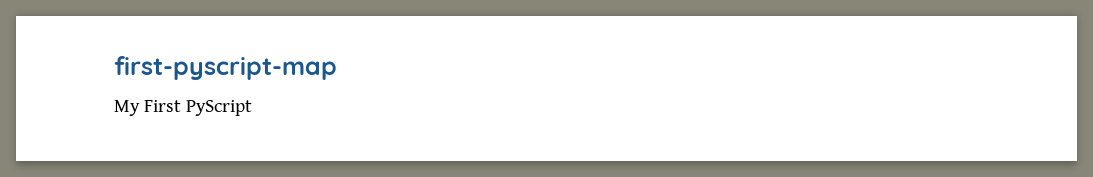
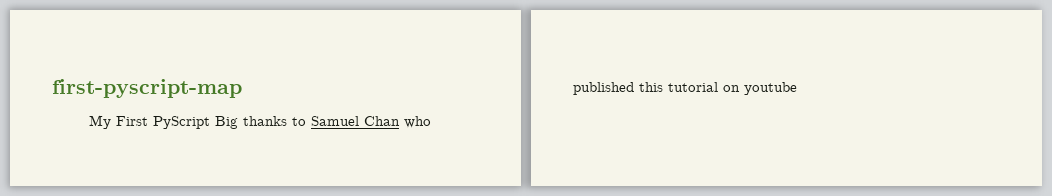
(252, 108) none -> [215,116,432,129] [573,82,797,95] Big thanks to Samuel Chan who published this tutorial on youtube

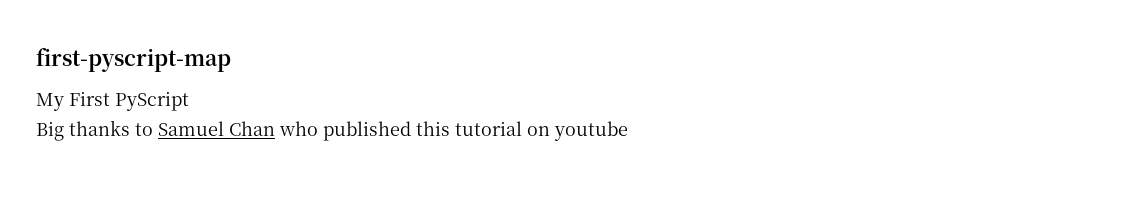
(211, 122) none -> (189, 101) //

